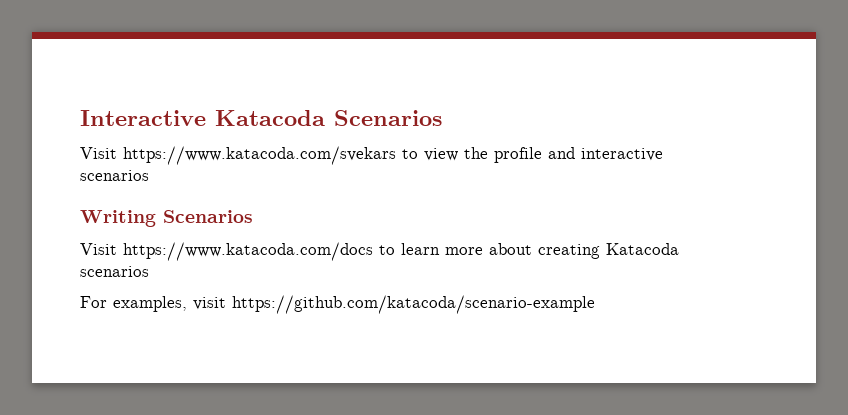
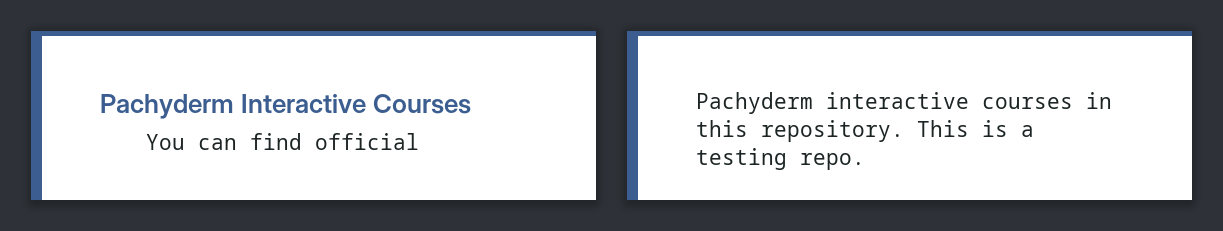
[80,110,442,126] [80,146,663,165] [80,170,149,181] [80,210,253,227] [80,242,679,261] [80,266,149,277] [80,295,595,314] Interactive Katacoda Scenarios // Visit https://www.katacoda.com/svekars to view the profile and interactive scenarios // Writing Scenarios // Visit https://www.katacoda.com/docs to learn more about creating Katacoda scenarios // For examples, visit https://github.com/katacoda/scenario-example -> [100,94,472,119] [145,133,419,150] [696,92,1112,114] [696,120,1034,142] [696,148,865,170] Pachyderm Interactive Courses // You can find official Pachyderm interactive courses in this repository. This is a testing repo.

